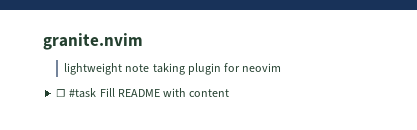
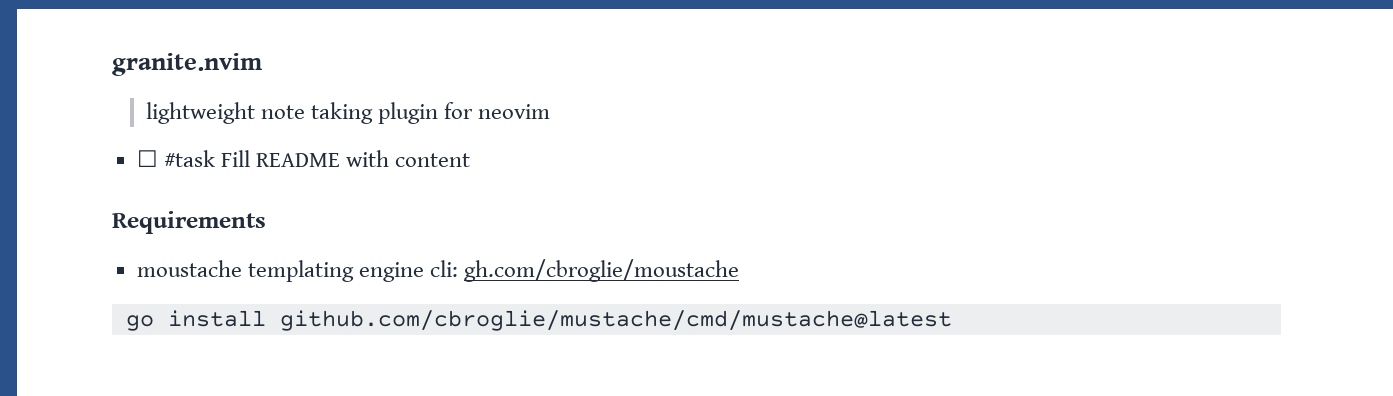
(230, 93) none -> [112,211,266,234] [136,259,740,282] [125,310,952,331] // Requirements // moustache templating engine cli: gh.com/cbroglie/moustache // go install github.com/cbroglie/mustache/cmd/mustache@latest

